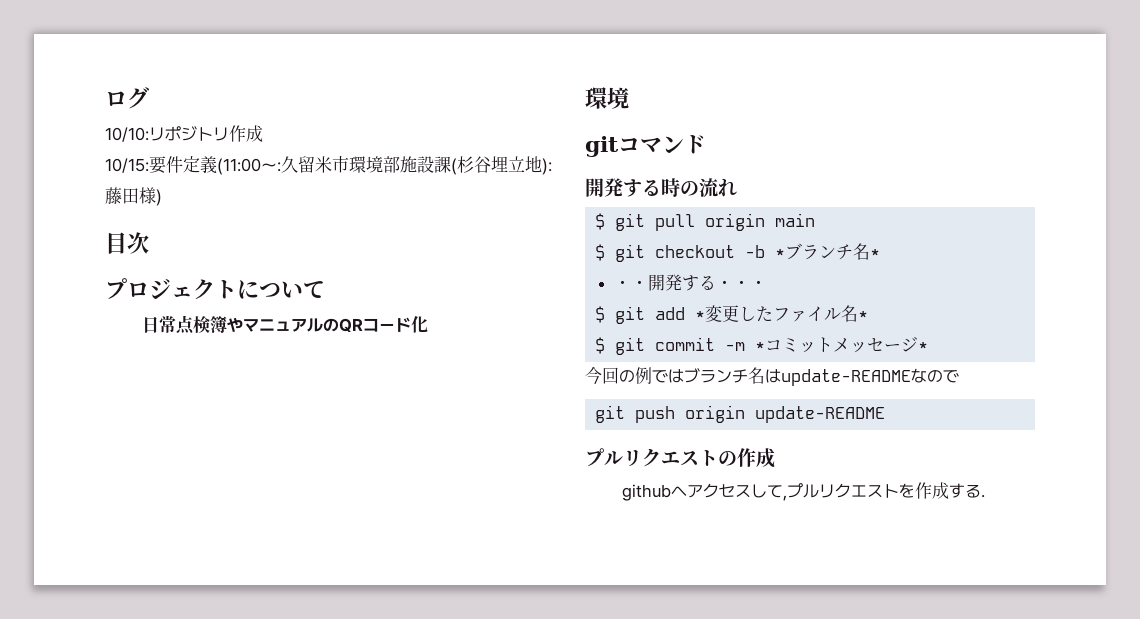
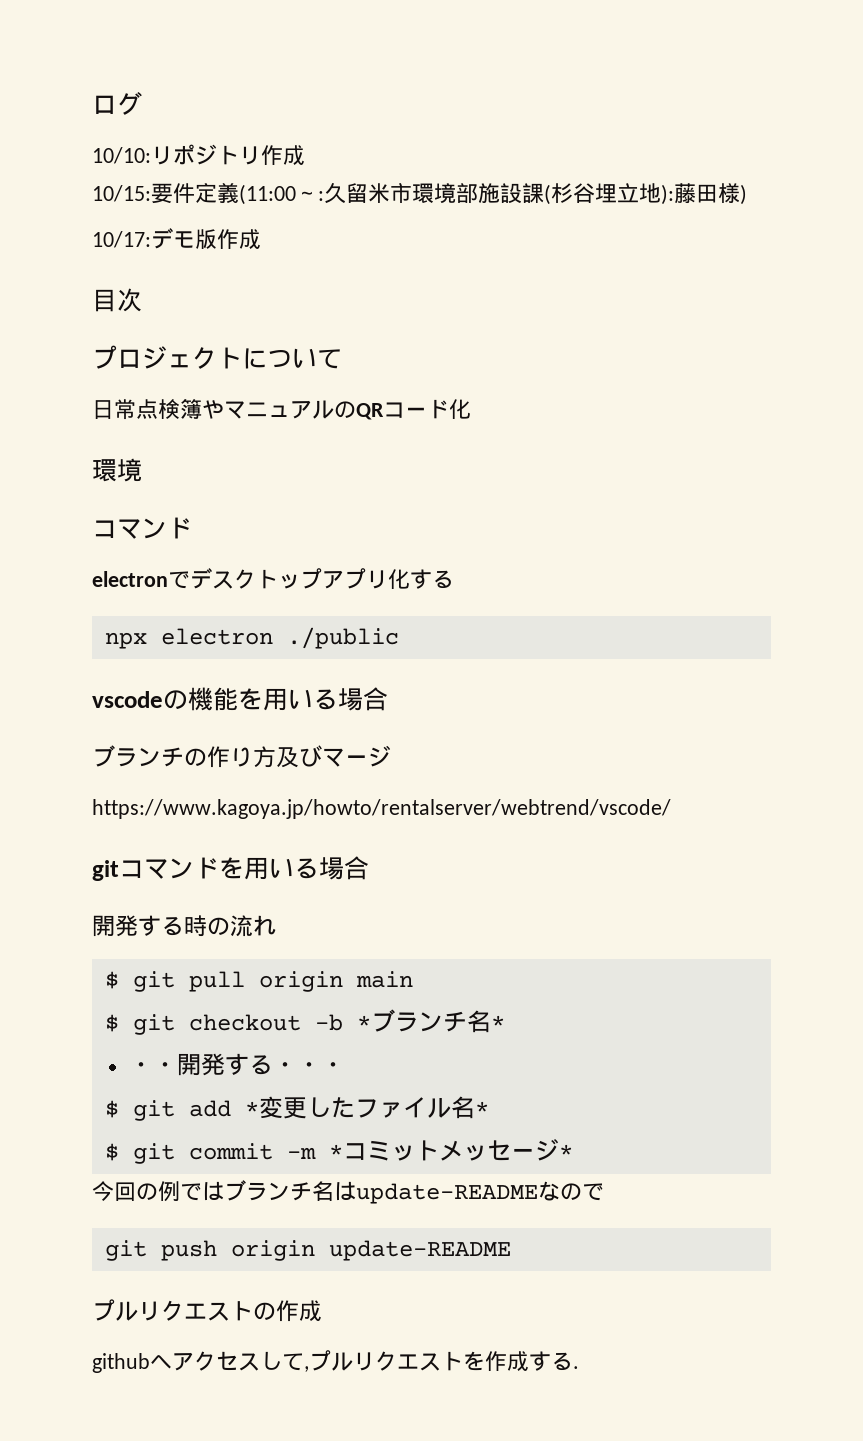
(162, 197) none -> [92,228,261,249] // 10/17:デモ版作成
(629, 98) none -> [92,517,192,539] [92,568,454,589] [104,627,399,649] [92,687,388,711] [92,745,391,768] [92,799,671,819] // コマンド // electronでデスクトップアプリ化する // npx electron ./public // vscodeの機能を用いる場合 // ブランチの作り方及びマージ // https://www.kagoya.jp/howto/rentalserver/webtrend/vscode/
(706, 144) none -> [219,856,369,880] を用いる場合

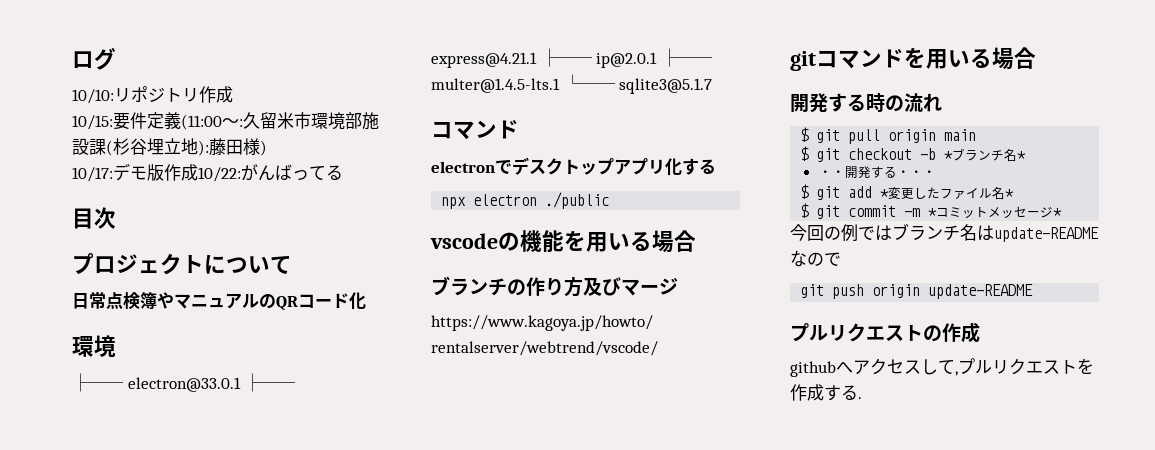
(261, 239) none -> [198,164,343,182] 10/22:がんばってる
(142, 470) none -> [72,373,296,392] [431,48,712,68] [431,74,713,94] // ├── electron@33.0.1 ├── express@4.21.1 ├── ip@2.0.1 ├── multer@1.4.5-lts.1 └── sqlite3@5.1.7

